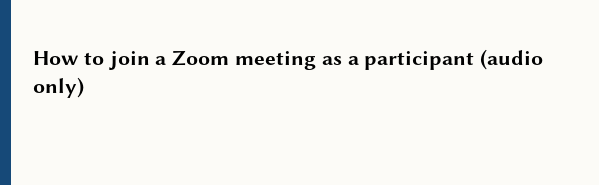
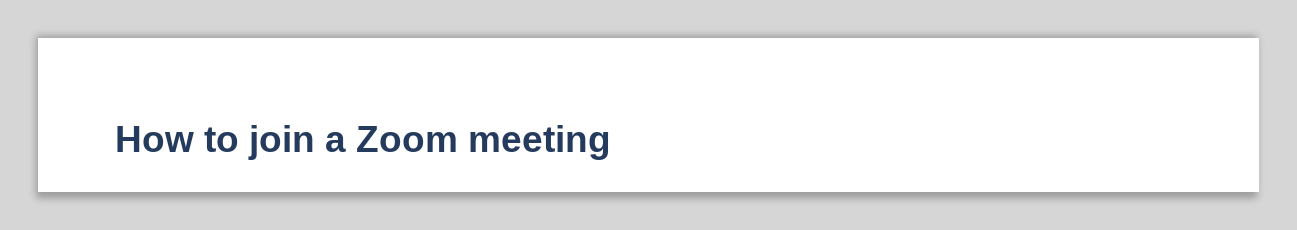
[321,49,544,70] [33,77,84,98] as a participant (audio only) -> (611, 142) none

